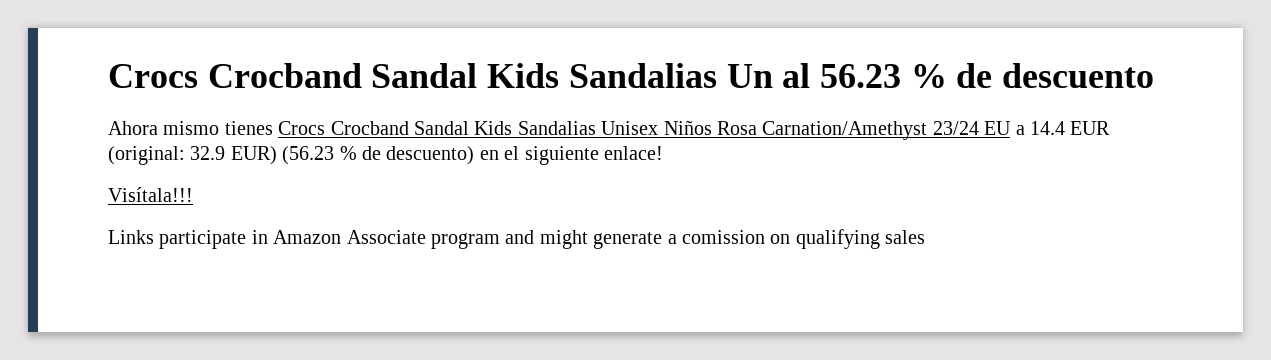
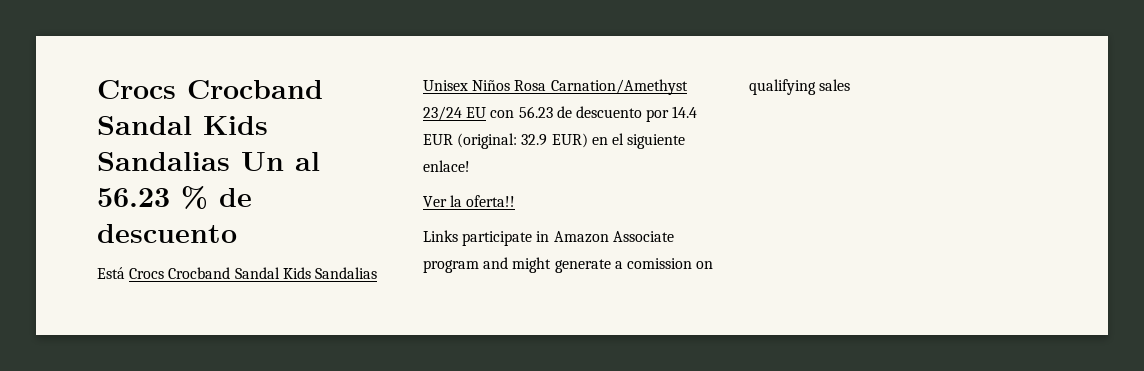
[108,121,273,135] Ahora mismo tienes -> [97,267,125,279] Está
[1015,125,1025,135] a -> [490,106,670,122] con 56.23 de descuento por
[282,146,475,165] (56.23 % de descuento) -> (588, 140) none
[108,187,193,202] Visítala!!! -> [423,195,516,207] Ver la oferta!!

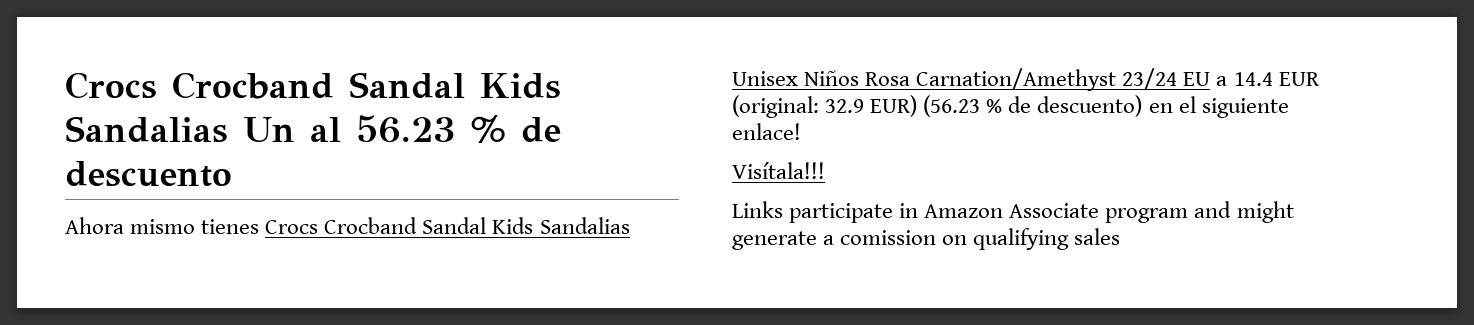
[97,267,125,279] Está -> [65,217,260,234] Ahora mismo tienes
[490,106,670,122] con 56.23 de descuento por -> [1216,76,1228,86] a
(588, 140) none -> [923,95,1143,117] (56.23 % de descuento)
[423,195,516,207] Ver la oferta!! -> [732,162,825,179] Visítala!!!

